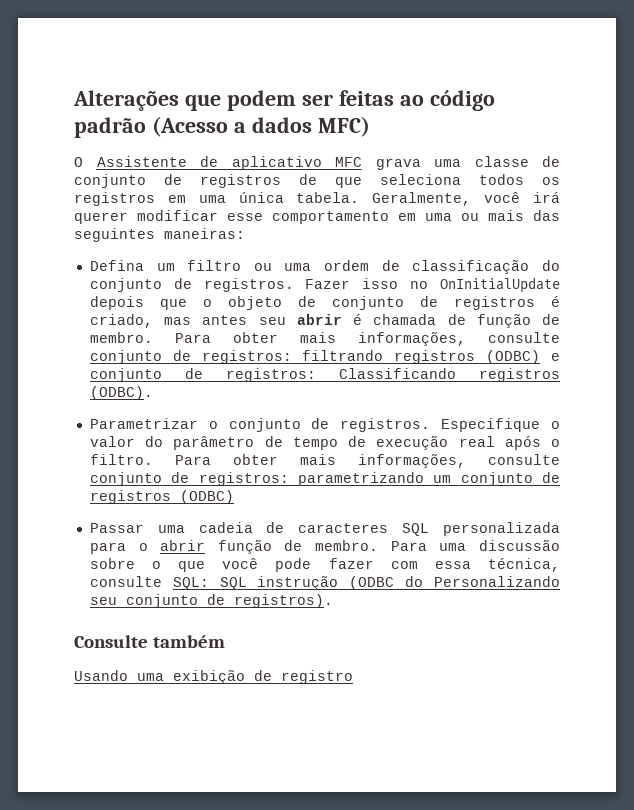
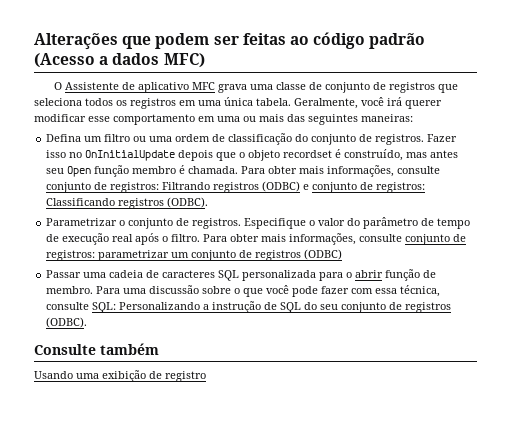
[299,174,317,185] de -> (436, 87) none
[297,296,560,310] [89,314,560,328] [89,332,560,346] [89,350,384,364] de conjunto de registros é criado, mas antes seu abrir é chamada de função de membro. Para obter mais informações, consulte conjunto de registros: filtrando -> [283,149,459,161] [46,165,441,177] [46,182,211,193] recordset é construído, mas antes seu Open função membro é chamada. Para obter mais informações, consulte conjunto de registros: Filtrando
[297,472,424,486] parametrizando -> [98,250,170,261] parametrizar
[219,576,561,590] SQL instrução (ODBC do Personalizando -> [119,301,318,313] Personalizando a instrução de SQL do
[233,594,333,608] registros). -> [405,302,452,313] [46,317,88,328] registros (ODBC).

